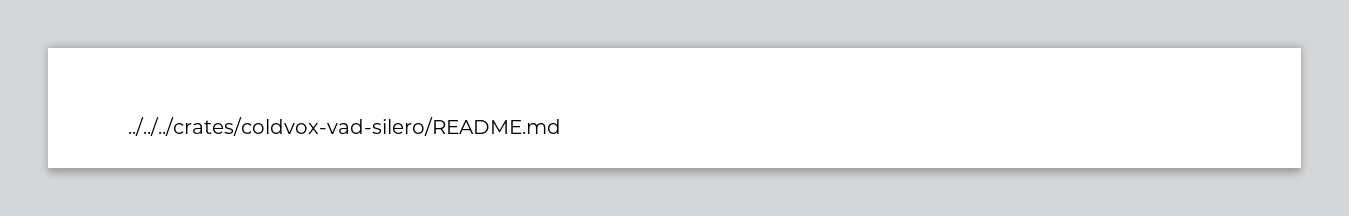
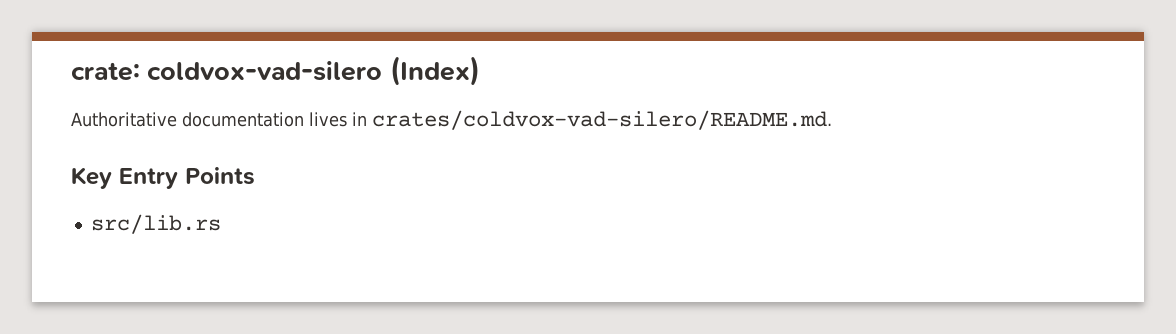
[128,117,561,136] ../../../crates/coldvox-vad-silero/README.md -> [71,56,480,86] [71,110,832,130] [71,167,255,189] [90,214,221,234] crate: coldvox-vad-silero (Index) // Authoritative documentation lives in crates/coldvox-vad-silero/README.md. // Key Entry Points // src/lib.rs

